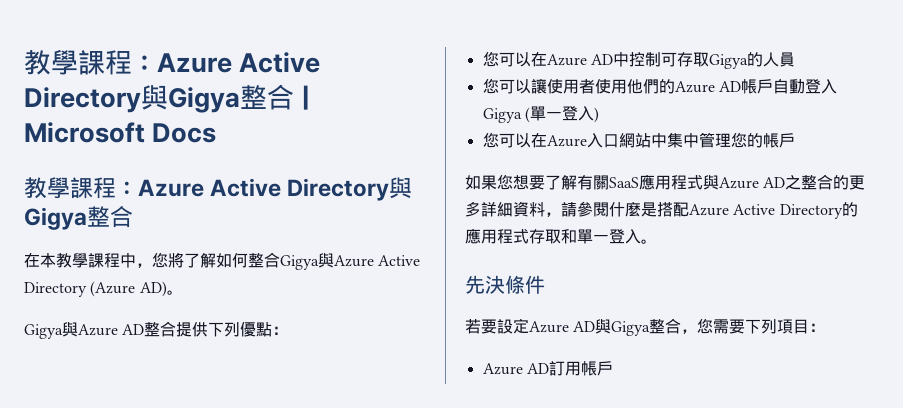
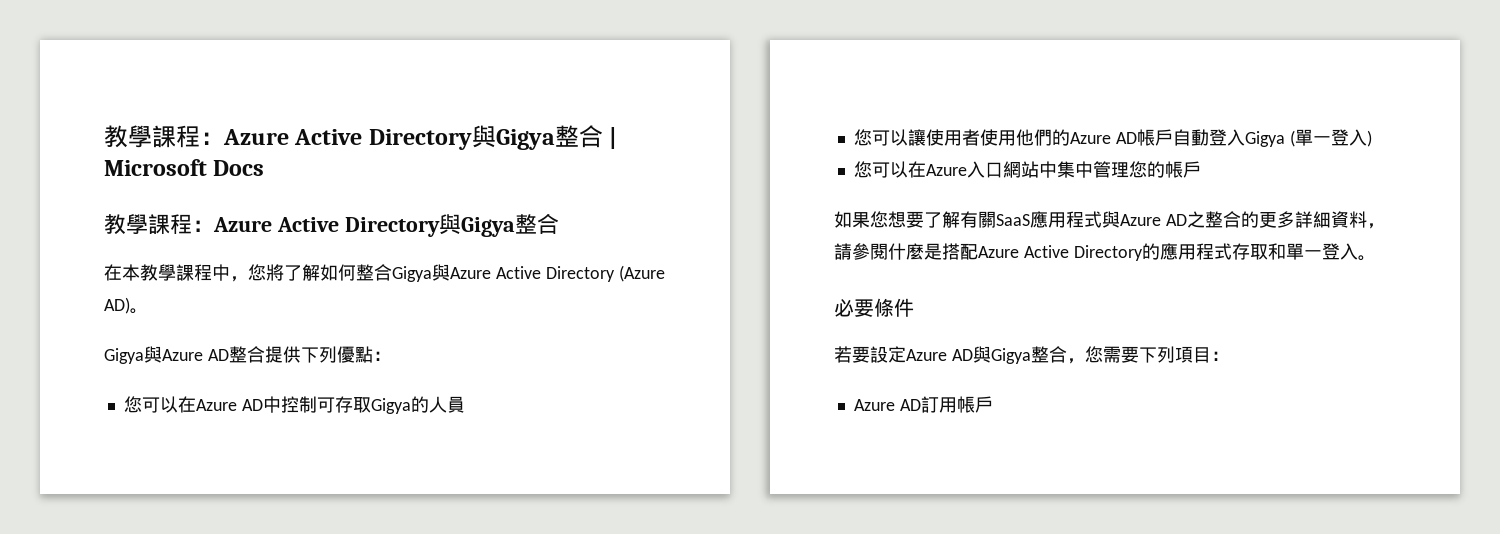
[465,275,505,294] 先決 -> [834,299,874,317] 必要

